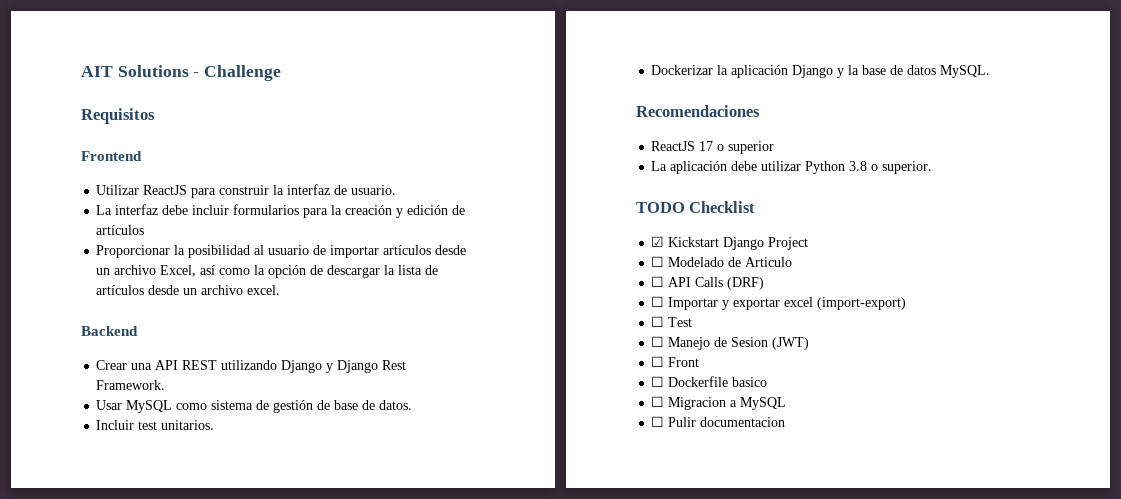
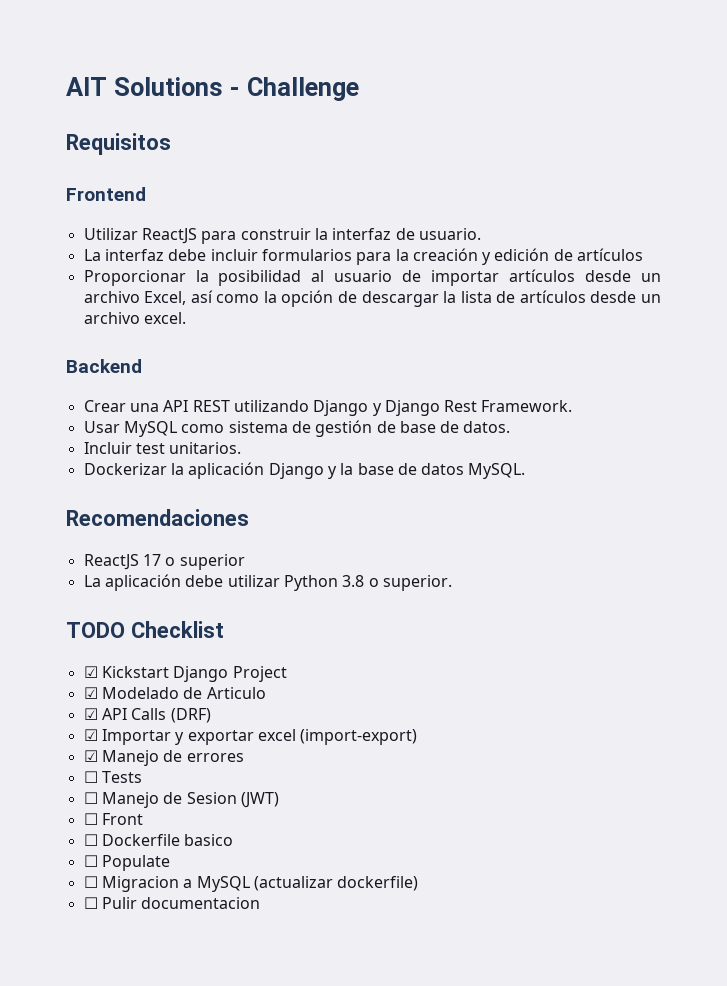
[651,256,665,267] ☐ -> [83,687,98,699] ☑
[651,276,665,287] ☐ -> [83,708,98,720] ☑
[651,296,665,307] ☐ -> [83,729,98,741] ☑
[651,316,693,327] // ☐ Test -> [83,750,244,766] [83,771,142,783] // ☑ Manejo de errores // ☐ Tests
(768, 382) none -> [83,855,170,871] // ☐ Populate
(787, 403) none -> [253,876,419,891] (actualizar dockerfile)

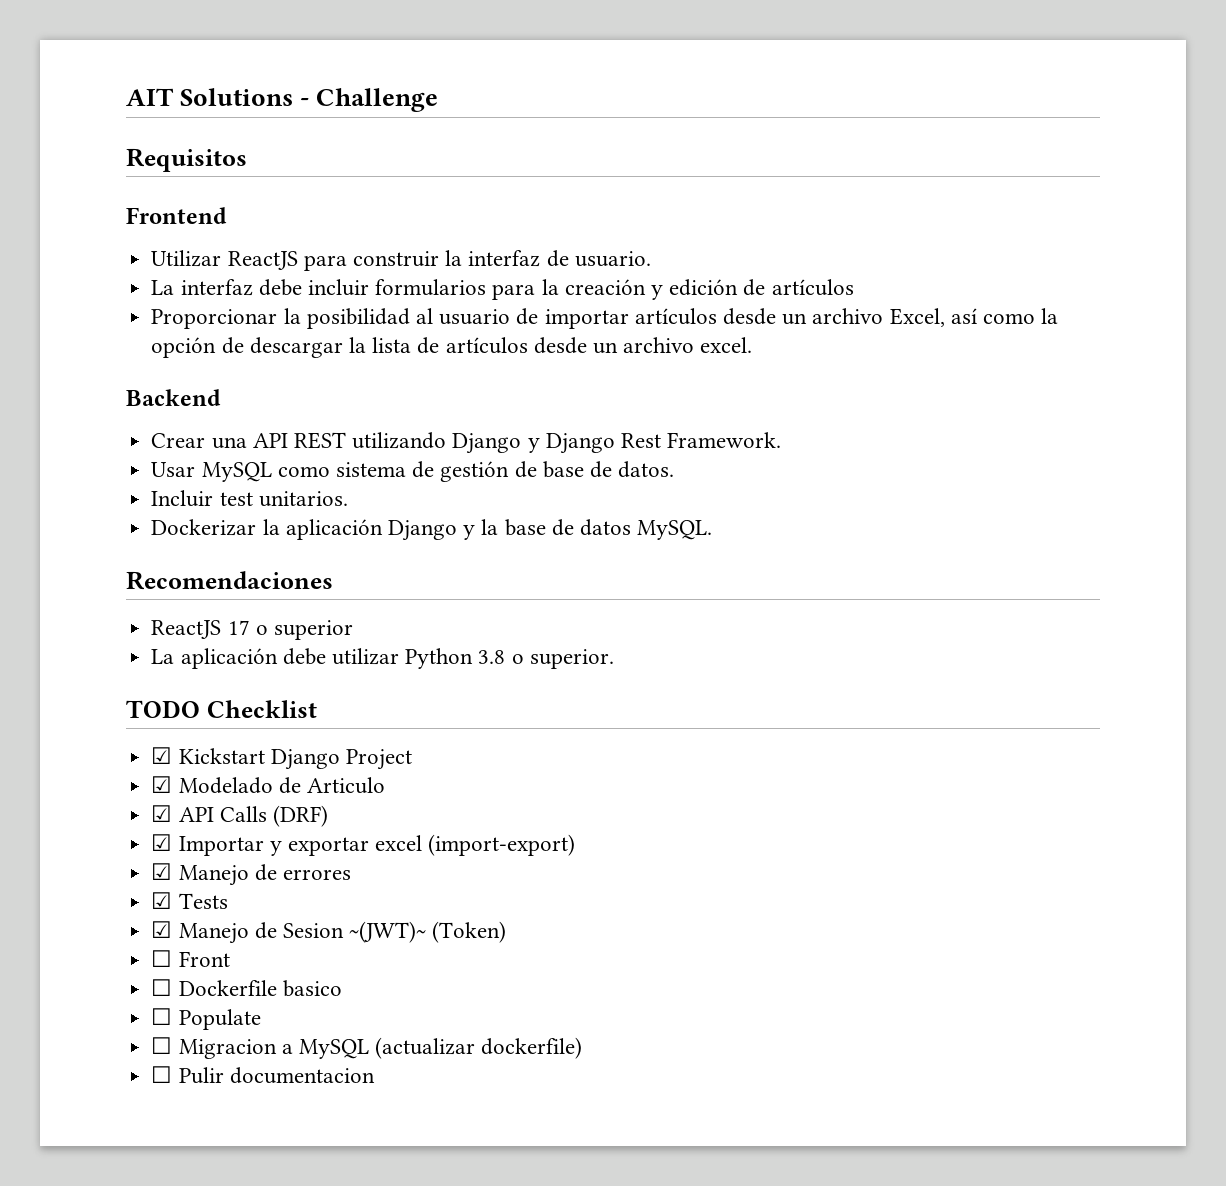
[83,771,98,783] ☐ -> [151,892,173,909] ☑
[83,792,98,804] ☐ -> [151,921,173,938] ☑
[240,792,279,808] (JWT) -> [349,921,507,943] ~(JWT)~ (Token)

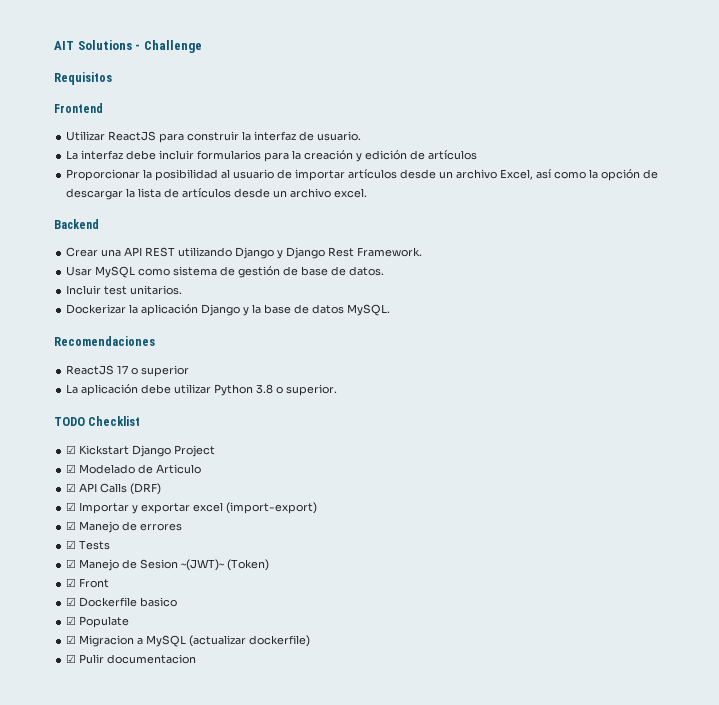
[151,950,173,967] ☐ -> [66,578,77,587] ☑
[151,979,173,996] ☐ -> [66,597,77,606] ☑
[151,1008,173,1025] ☐ -> [66,616,77,625] ☑
[151,1037,173,1054] ☐ -> [66,635,77,644] ☑
[151,1066,173,1083] ☐ -> [66,654,77,663] ☑

